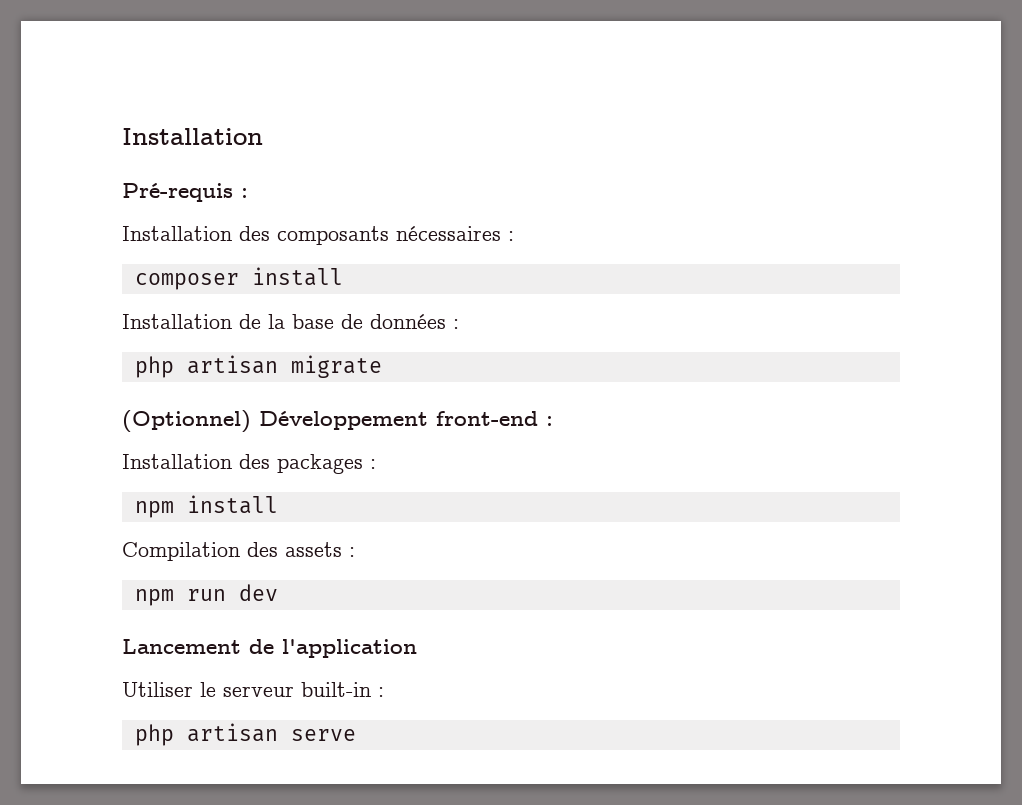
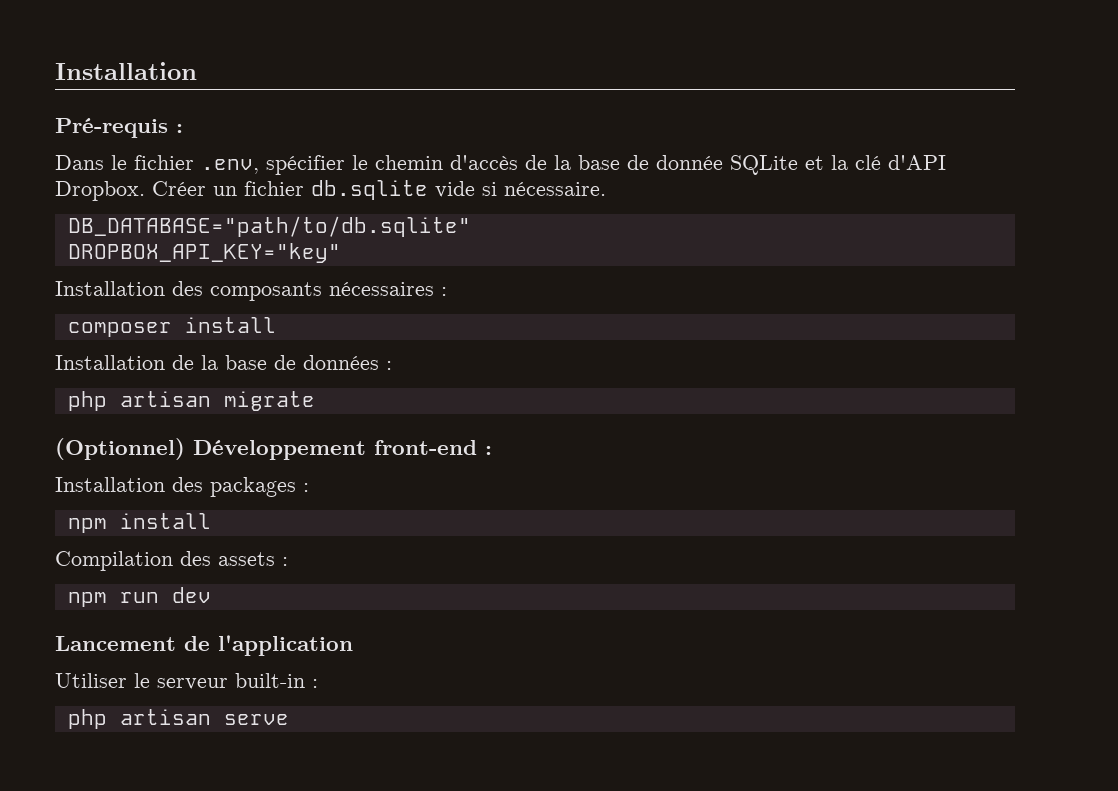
(248, 193) none -> [55,155,946,175] [55,180,606,201] [67,216,471,237] [67,243,341,263] // Dans le fichier .env, spécifier le chemin d'accès de la base de donnée SQLite et la clé d'API Dropbox. Créer un fichier db.sqlite vide si nécessaire. // DB_DATABASE="path/to/db.sqlite" // DROPBOX_API_KEY="key"

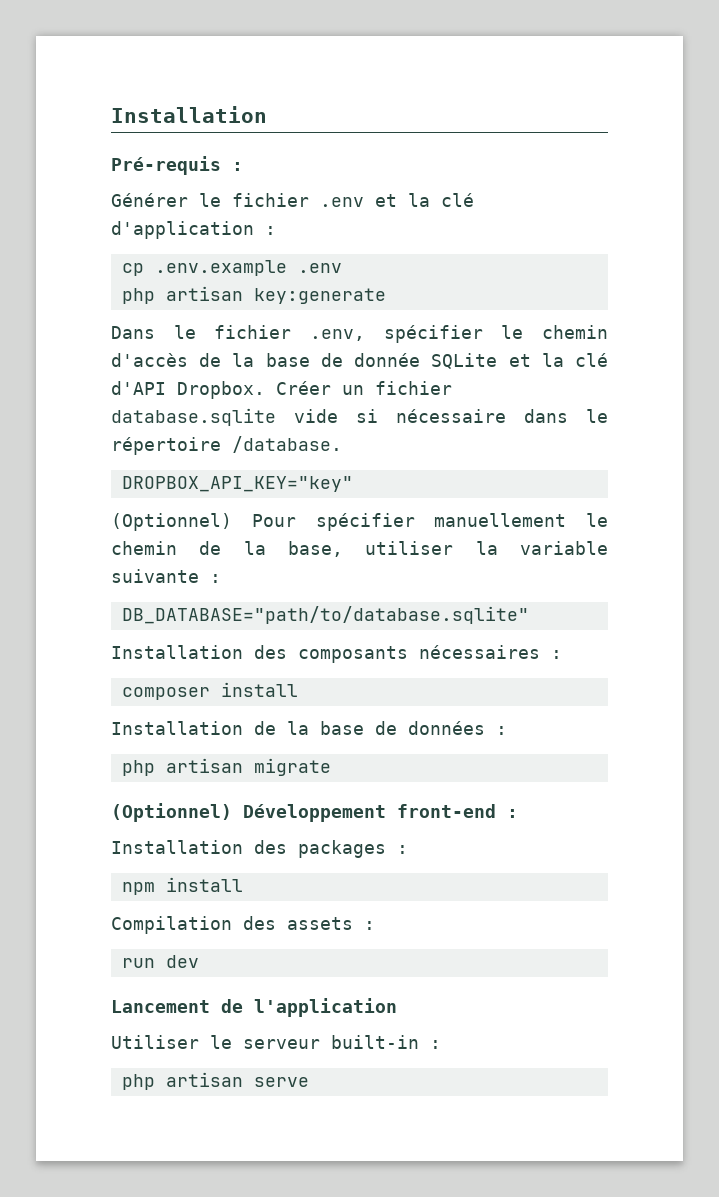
(183, 128) none -> [111,193,474,207] [111,221,276,239] [121,260,342,276] [121,286,386,304] // Générer le fichier .env et la clé d'application : // cp .env.example .env // php artisan key:generate
[311,180,428,200] db.sqlite -> [111,408,276,426] database.sqlite
[504,182,606,196] [67,216,471,237] [67,243,341,263] nécessaire. // DB_DATABASE="path/to/db.sqlite" // DROPBOX_API_KEY="key" -> [396,409,608,423] [111,436,342,455] [121,476,353,492] [111,513,608,531] [111,541,608,557] [111,569,221,583] [121,606,529,624] nécessaire dans le répertoire /database. // DROPBOX_API_KEY="key" // (Optionnel) Pour spécifier manuellement le chemin de la base, utiliser la variable suivante : // DB_DATABASE="path/to/database.sqlite"
[67,592,107,607] npm -> (375, 925) none

